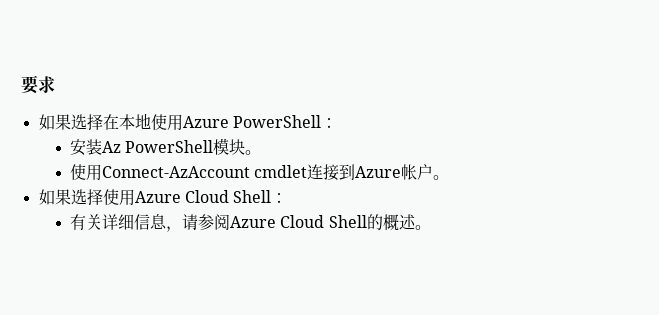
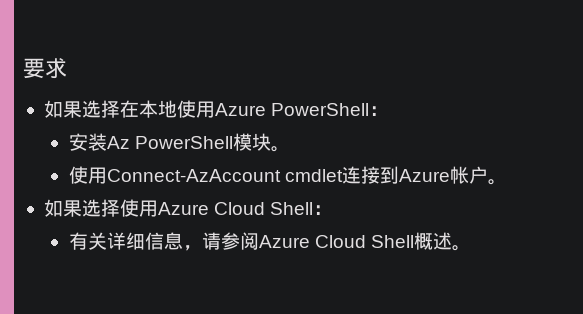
[366,214,383,230] 的 -> (414, 241) none

